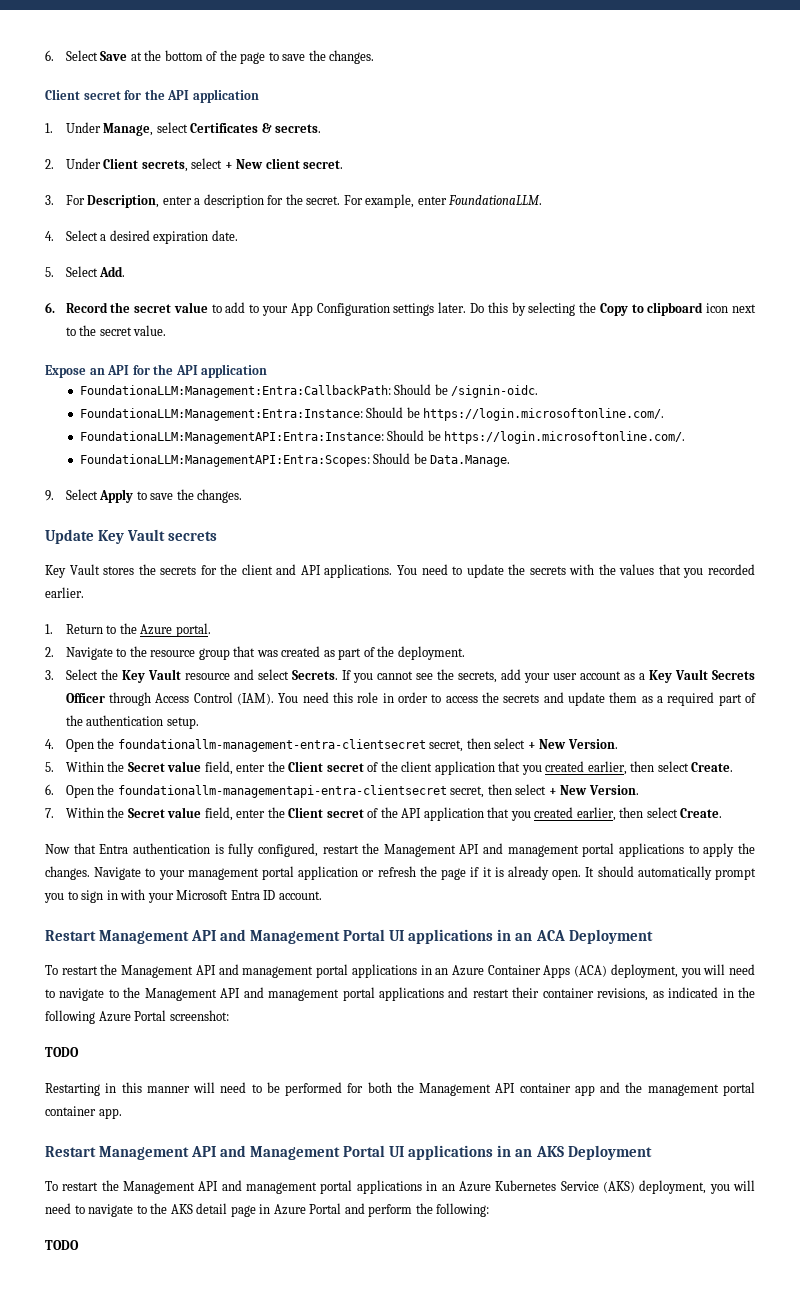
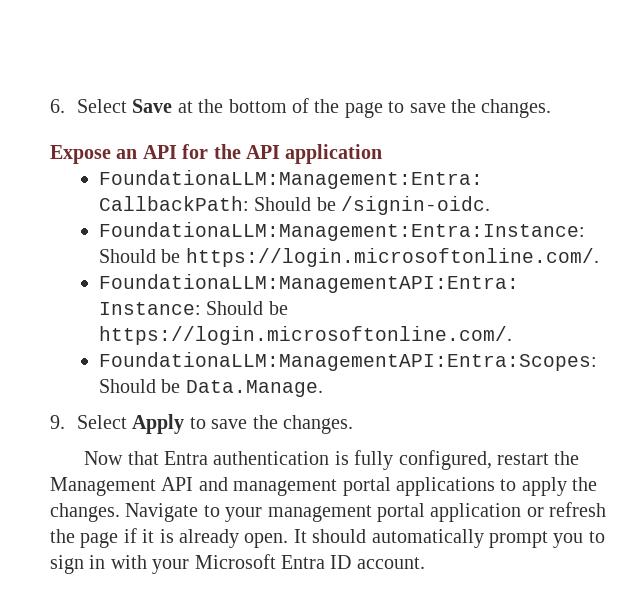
[45,89,259,103] [45,122,322,136] [45,158,344,172] [45,194,543,208] [45,230,238,244] [45,266,126,277] [45,302,756,316] [65,325,167,336] // Client secret for the API application // 1. Under Manage, select Certificates & secrets. // 2. Under Client secrets, select + New client secret. // 3. For Description, enter a description for the secret. For example, enter FoundationaLLM. // 4. Select a desired expiration date. // 5. Select Add. // 6. Record the secret value to add to your App Configuration settings later. Do this by selecting the Copy to clipboard icon next to the secret value. -> (552, 108) none
[45,529,218,544] [45,564,755,578] [45,587,84,598] [45,623,211,637] [45,646,465,660] [45,669,755,683] [65,692,757,706] [65,715,199,729] [45,738,618,752] [45,761,734,775] [45,784,639,798] [45,807,723,821] // Update Key Vault secrets // Key Vault stores the secrets for the client and API applications. You need to update the secrets with the values that you recorded earlier. // 1. Return to the Azure portal. // 2. Navigate to the resource group that was created as part of the deployment. // 3. Select the Key Vault resource and select Secrets. If you cannot see the secrets, add your user account as a Key Vault Secrets Officer through Access Control (IAM). You need this role in order to access the secrets and update them as a required part of the authentication setup. // 4. Open the foundationallm-management-entra-clientsecret secret, then select + New Version. // 5. Within the Secret value field, enter the Client secret of the client application that you created earlier, then select Create. // 6. Open the foundationallm-managementapi-entra-clientsecret secret, then select + New Version. // 7. Within the Secret value field, enter the Client secret of the API application that you created earlier, then select Create. -> (353, 424) none
[45,929,653,944] [45,964,755,978] [45,987,756,1001] [45,1010,229,1024] [45,1047,79,1057] [45,1082,756,1096] [45,1106,122,1119] [45,1145,652,1160] [45,1180,756,1194] [45,1203,490,1217] [45,1240,79,1250] // Restart Management API and Management Portal UI applications in an ACA Deployment // To restart the Management API and management portal applications in an Azure Container Apps (ACA) deployment, you will need to navigate to the Management API and management portal applications and restart their container revisions, as indicated in the following Azure Portal screenshot: // TODO // Restarting in this manner will need to be performed for both the Management API container app and the management portal container app. // Restart Management API and Management Portal UI applications in an AKS Deployment // To restart the Management API and management portal applications in an Azure Kubernetes Service (AKS) deployment, you will need to navigate to the AKS detail page in Azure Portal and perform the following: // TODO -> (425, 563) none

